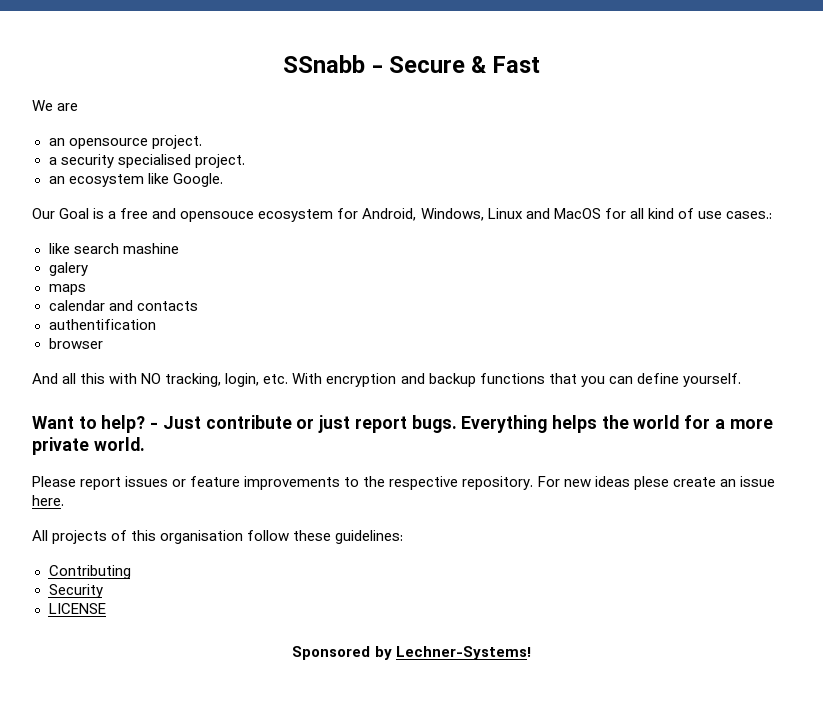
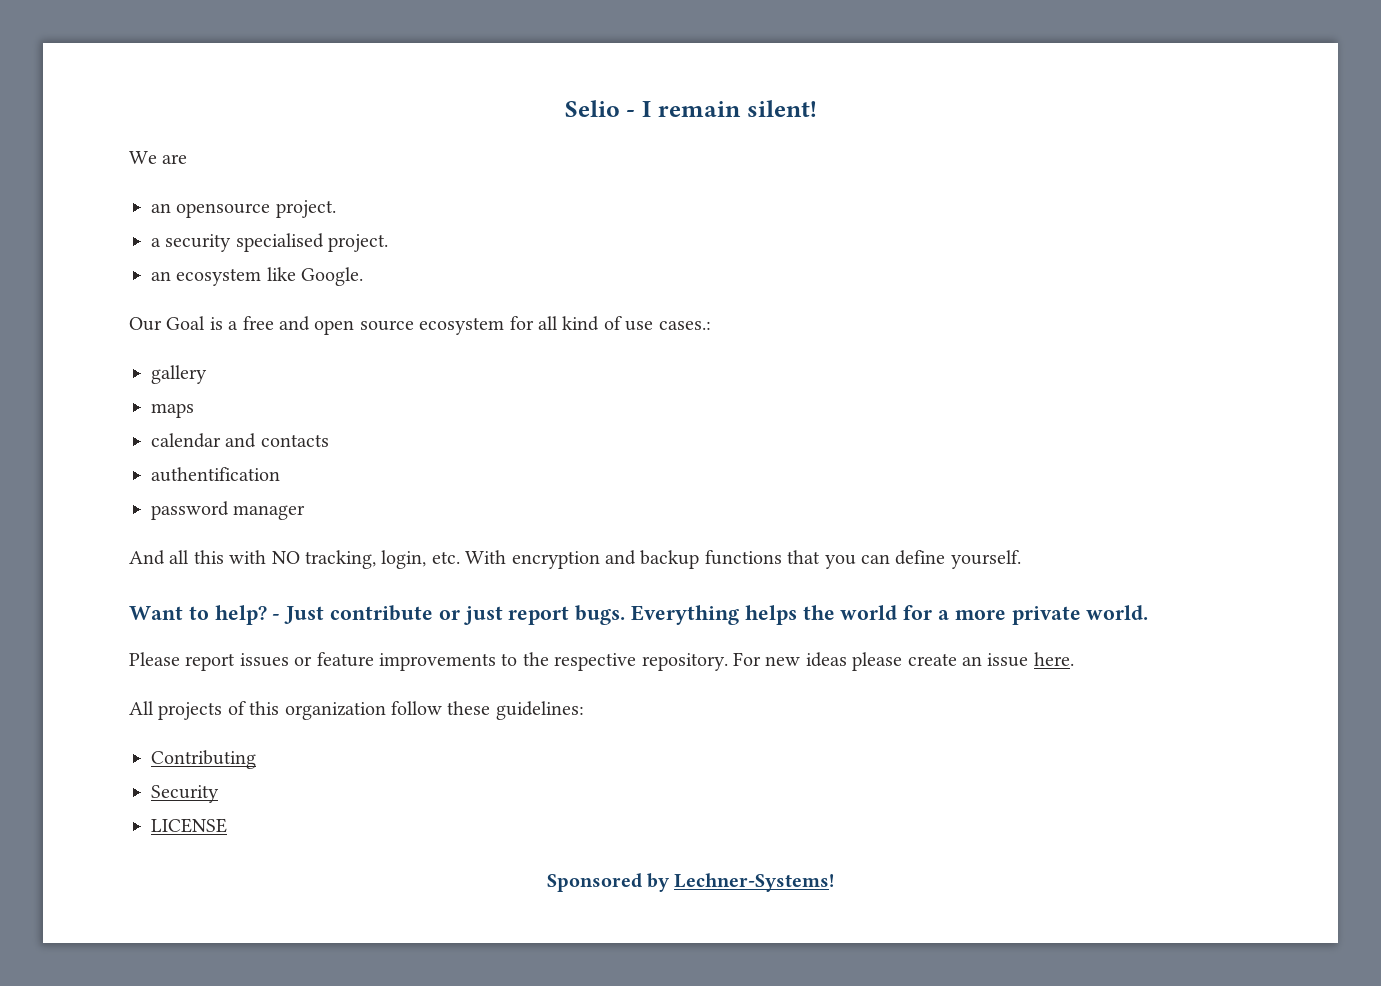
[283,55,540,73] SSnabb - Secure & Fast -> [564,100,817,117] Selio - I remain silent!
[180,208,601,222] opensouce ecosystem for Android, Windows, Linux and MacOS -> [314,317,505,335] open source ecosystem
[48,243,179,254] [48,262,88,276] like search mashine // galery -> [151,365,207,384] gallery
[48,338,103,349] browser -> [151,501,306,520] password manager
[633,476,669,490] plese -> [852,652,903,671] please
[160,530,244,544] organisation -> [284,702,386,720] organization

